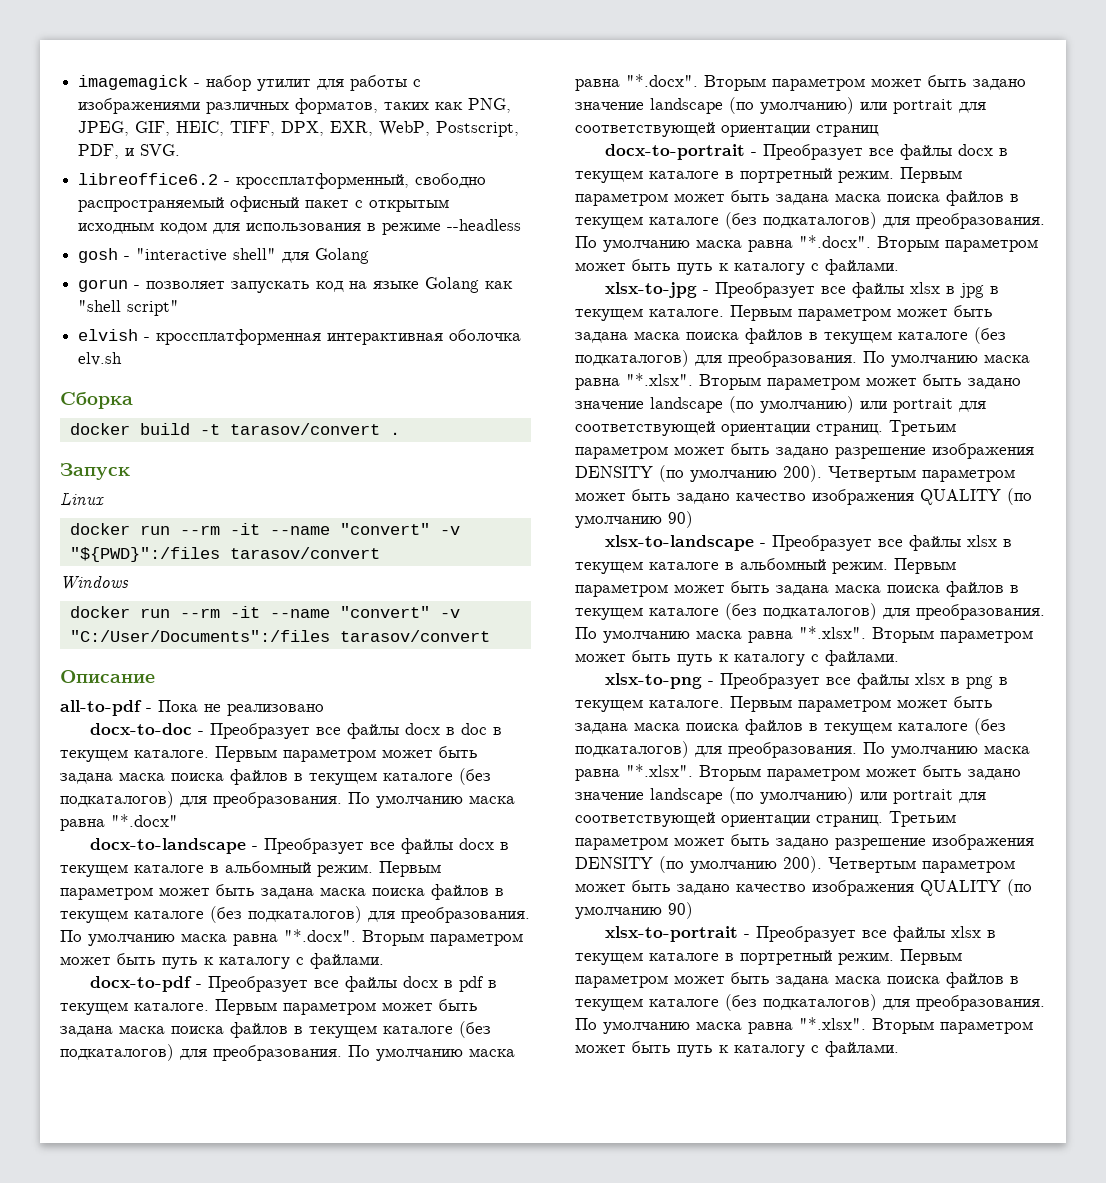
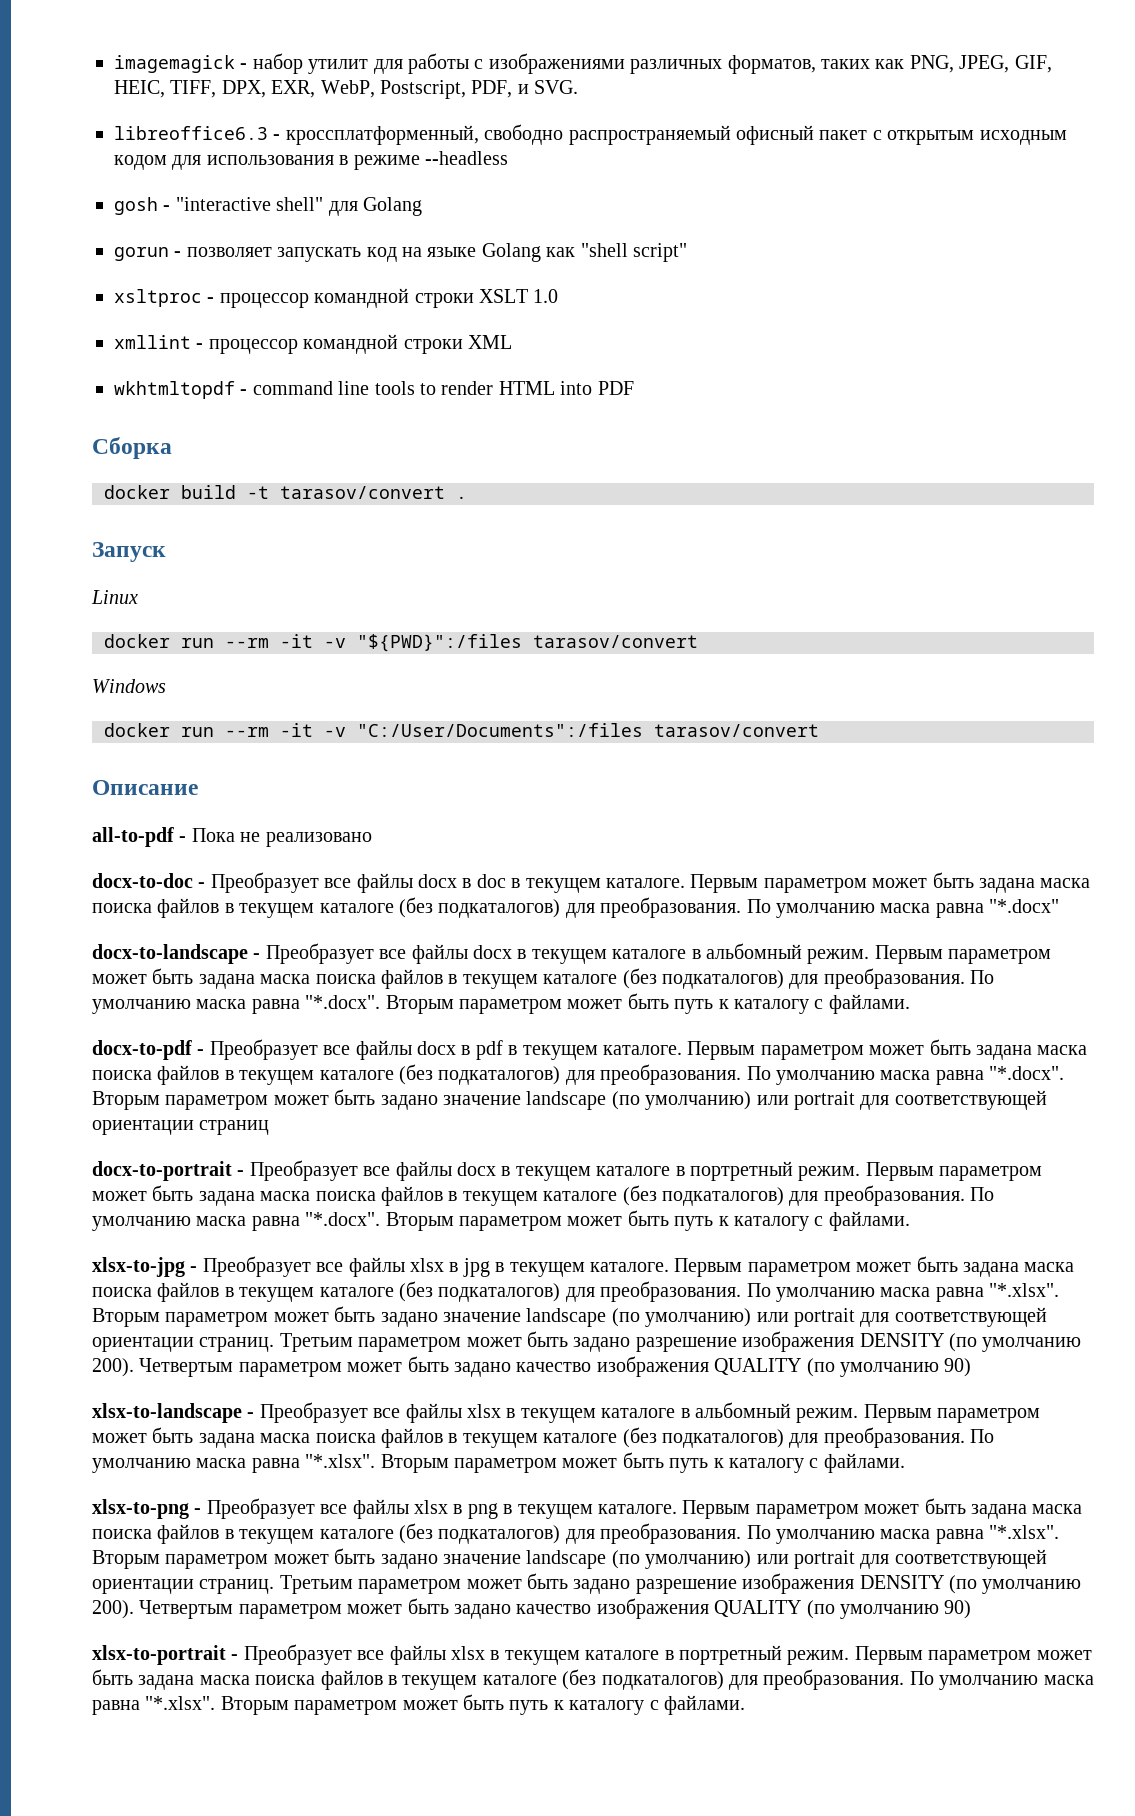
[78,173,219,185] libreoffice6.2 -> [114,126,268,140] libreoffice6.3
[78,329,522,345] [78,352,123,366] elvish - кроссплатформенная интерактивная оболочка elv.sh -> [114,288,559,308] [114,334,512,354] [114,381,634,399] xsltproc - процессор командной строки XSLT 1.0 // xmllint - процессор командной строки XML // wkhtmltopdf - command line tools to render HTML into PDF
[269,523,430,535] --name "convert" -> (313, 641) none
[269,606,430,618] --name "convert" -> (313, 730) none

